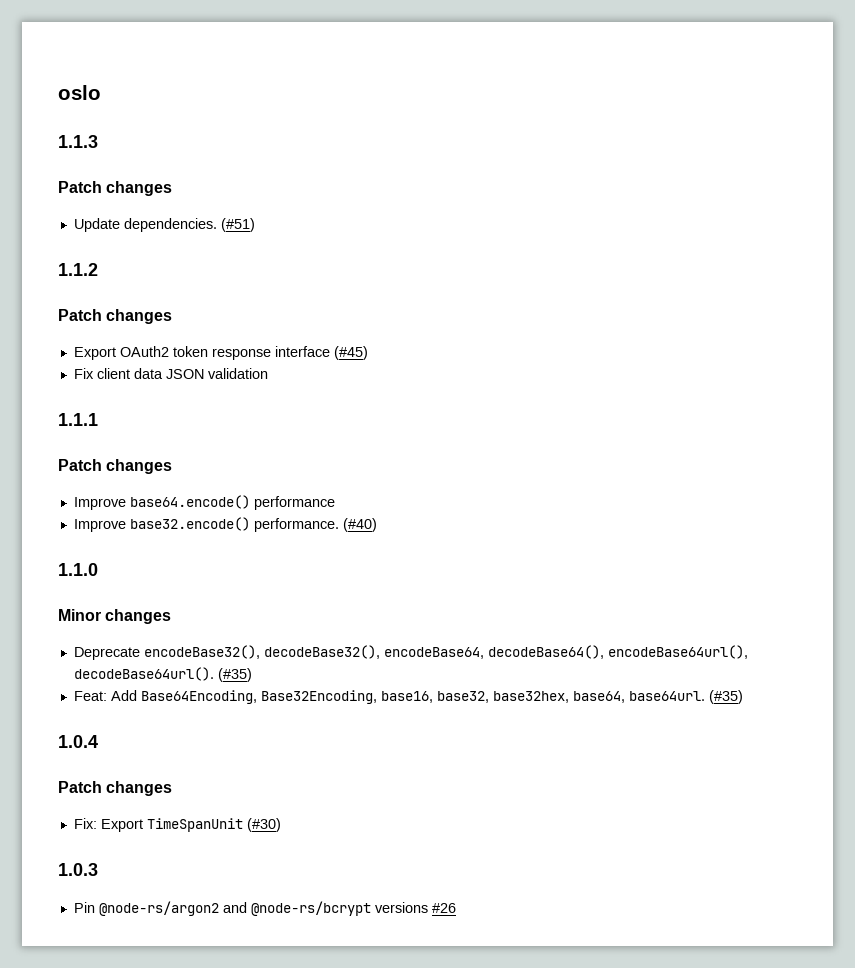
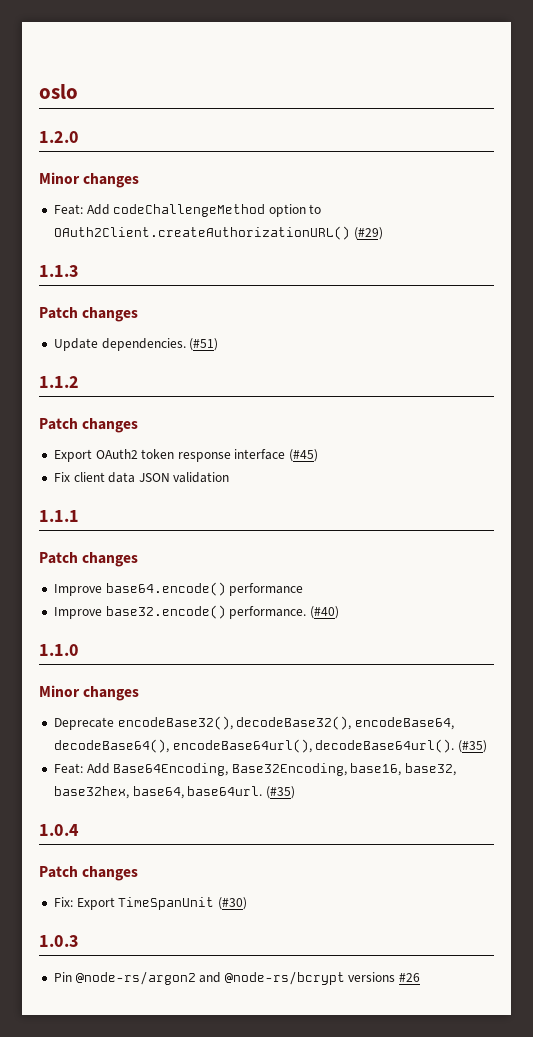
(101, 92) none -> [39,131,79,143] [39,172,140,188] [53,204,322,217] [53,226,383,240] // 1.2.0 // Minor changes // Feat: Add codeChallengeMethod option to OAuth2Client.createAuthorizationURL() (#29)

